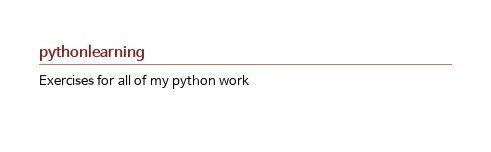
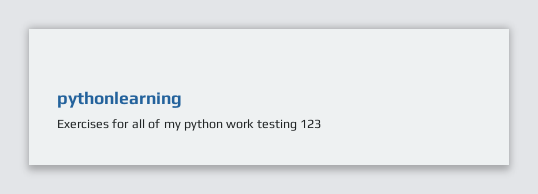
(250, 80) none -> [256,119,321,131] testing 123

